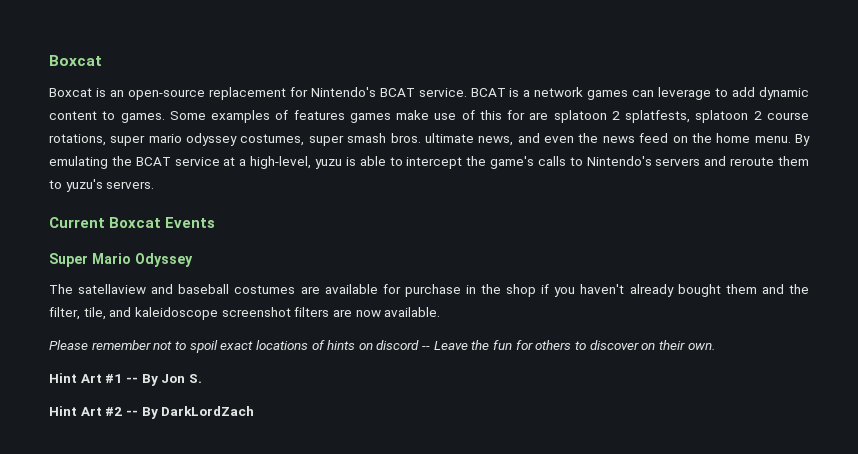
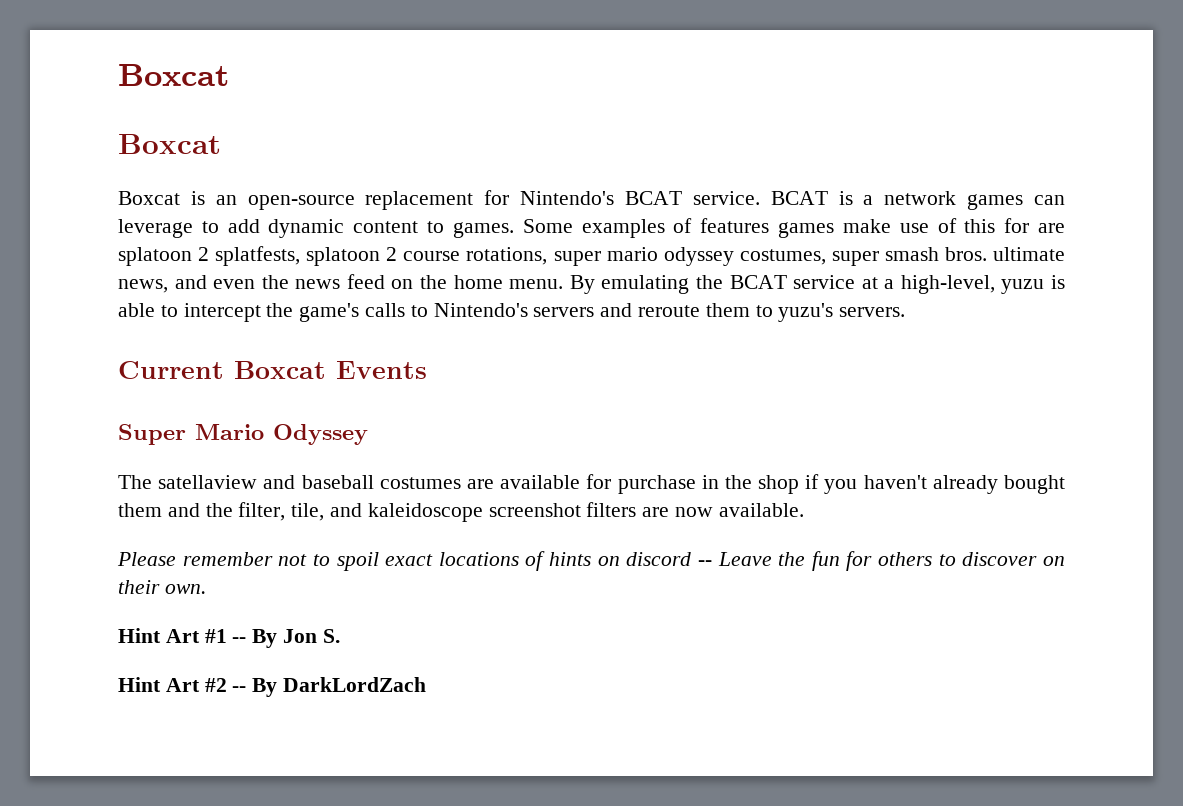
[49,55,102,66] [49,88,92,97] Boxcat // Boxcat -> [118,64,229,86] [118,134,221,154] [118,191,180,205] Boxcat // Boxcat // Boxcat

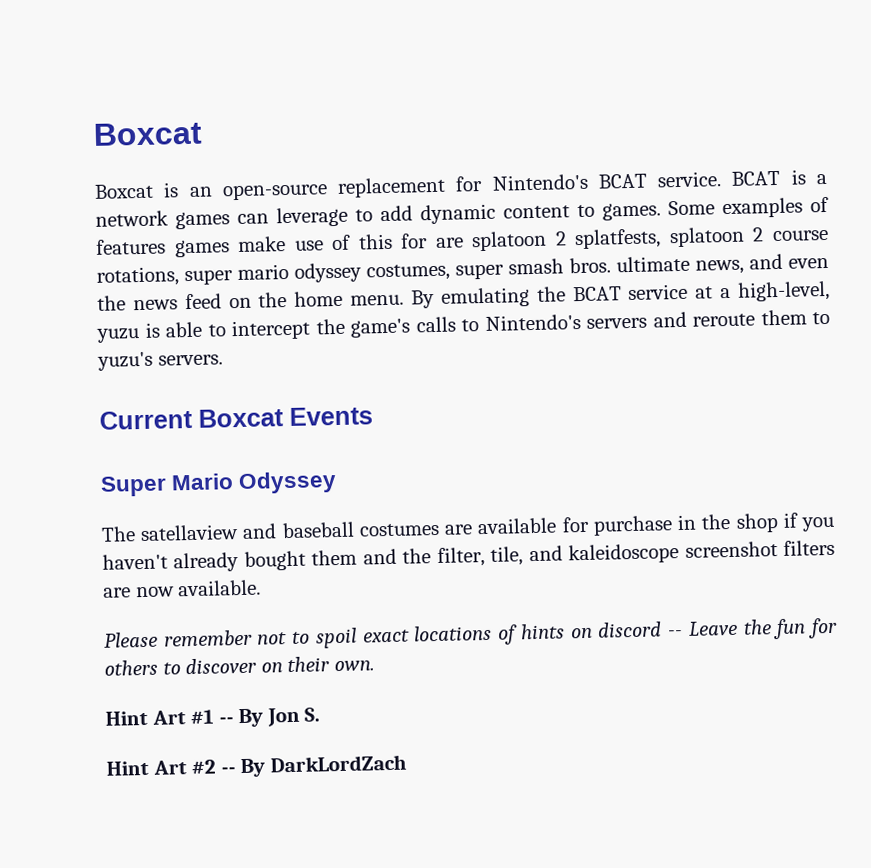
[118,64,229,86] [118,134,221,154] [118,191,180,205] Boxcat // Boxcat // Boxcat -> [93,121,203,146] [94,183,154,199] Boxcat // Boxcat

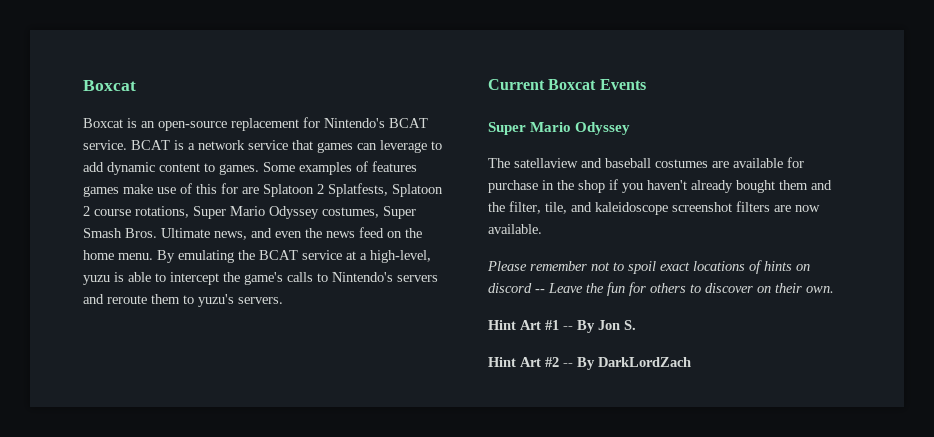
(169, 218) none -> [248,140,313,150] service that
[471,226,830,252] [96,255,690,287] splatoon 2 splatfests, splatoon 2 course rotations, super mario odyssey costumes, super smash bros. ultimate -> [263,183,443,197] [83,206,416,219] [83,228,210,238] Splatoon 2 Splatfests, Splatoon 2 course rotations, Super Mario Odyssey costumes, Super Smash Bros. Ultimate

